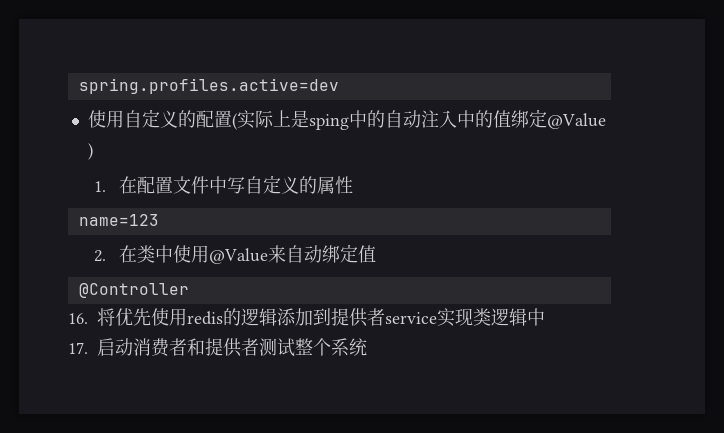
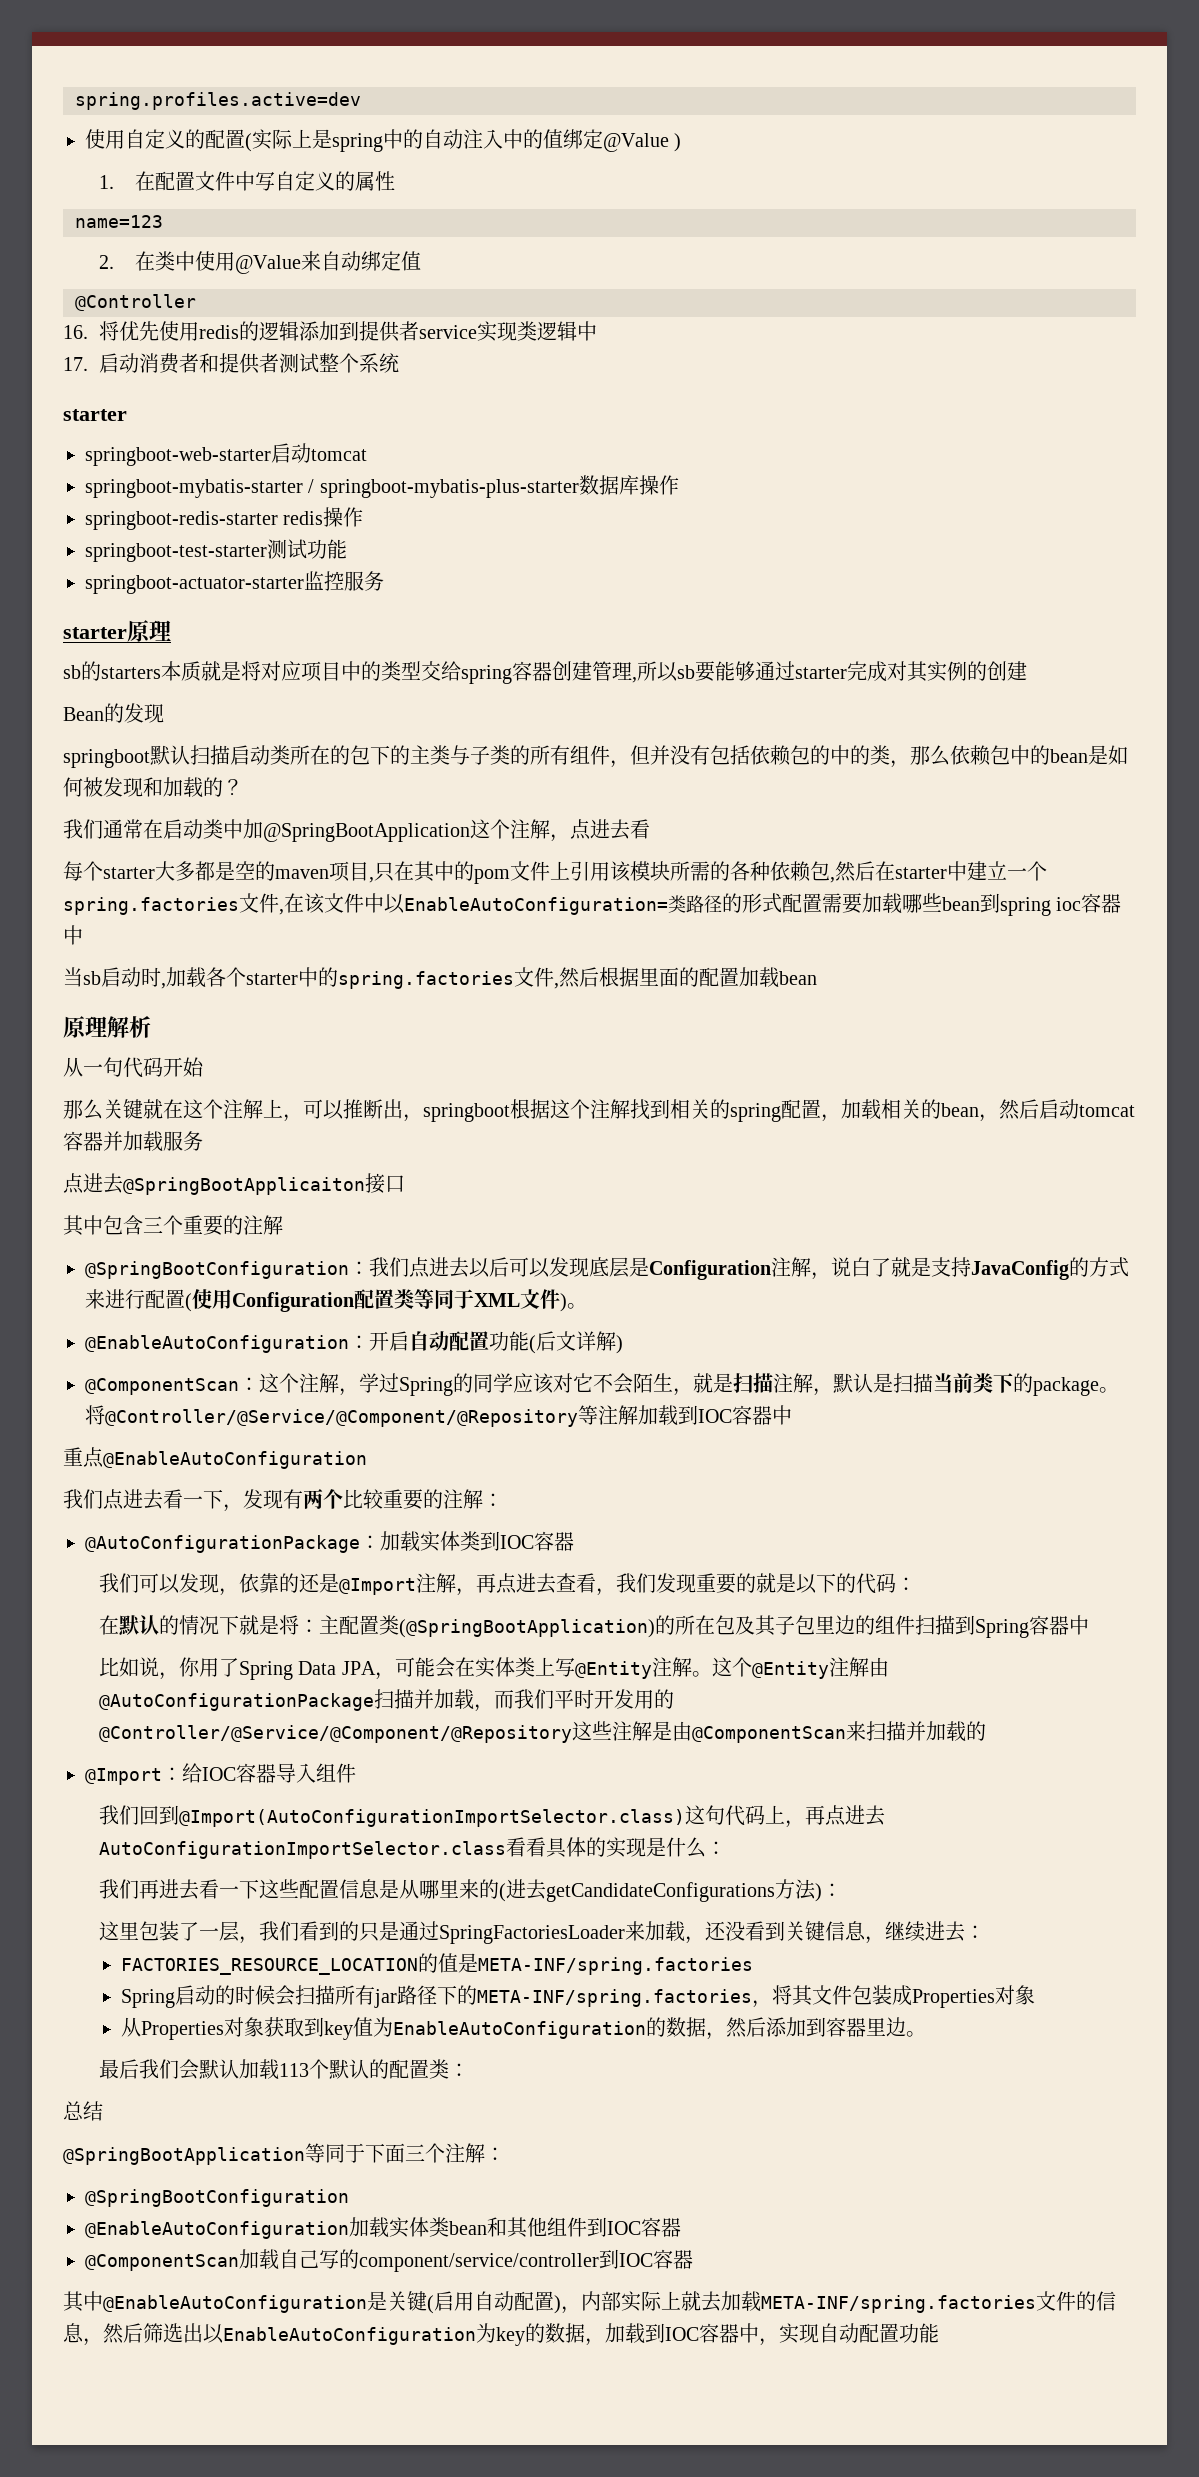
[308,114,349,130] sping -> [332,133,383,152] spring
(367, 347) none -> [63,409,127,421] [85,443,367,466] [85,475,679,498] [85,507,364,530] [85,539,347,562] [85,571,384,594] [63,620,171,642] [63,661,1027,684] [63,703,164,723] [63,745,1128,768] [63,777,243,798] [63,819,650,842] [63,861,1047,884] [63,893,1122,916] [63,925,83,945] [63,967,817,989] [63,1016,151,1038] [63,1057,204,1078] [63,1099,1135,1122] [63,1131,203,1152] [63,1173,405,1195] [63,1215,283,1236] [85,1257,1129,1280] [85,1289,587,1312] [85,1331,623,1354] [85,1373,1119,1396] [85,1405,792,1427] [63,1447,367,1469] [63,1489,503,1512] [85,1531,574,1553] [98,1573,916,1596] [98,1615,1089,1638] [98,1657,889,1680] [98,1689,674,1712] [98,1721,986,1743] [85,1763,356,1785] [98,1805,885,1828] [98,1837,726,1859] [98,1879,842,1902] [98,1921,985,1944] [120,1953,753,1975] [120,1985,1035,2008] [120,2017,926,2040] [98,2059,469,2080] [63,2101,103,2121] [63,2143,505,2165] [85,2189,349,2207] [85,2217,681,2239] [85,2249,693,2272] [63,2291,1116,2314] [63,2323,939,2346] // starter // springboot-web-starter启动tomcat // springboot-mybatis-starter / springboot-mybatis-plus-starter数据库操作 // springboot-redis-starter redis操作 // springboot-test-starter测试功能 // springboot-actuator-starter监控服务 // starter原理 // sb的starters本质就是将对应项目中的类型交给spring容器创建管理,所以sb要能够通过starter完成对其实例的创建 // Bean的发现 // springboot默认扫描启动类所在的包下的主类与子类的所有组件，但并没有包括依赖包的中的类，那么依赖包中的bean是如何被发现和加载的？ // 我们通常在启动类中加@SpringBootApplication这个注解，点进去看 // 每个starter大多都是空的maven项目,只在其中的pom文件上引用该模块所需的各种依赖包,然后在starter中建立一个spring.factories文件,在该文件中以EnableAutoConfiguration=类路径的形式配置需要加载哪些bean到spring ioc容器中 // 当sb启动时,加载各个starter中的spring.factories文件,然后根据里面的配置加载bean // 原理解析 // 从一句代码开始 // 那么关键就在这个注解上，可以推断出，springboot根据这个注解找到相关的spring配置，加载相关的bean，然后启动tomcat容器并加载服务 // 点进去@SpringBootApplicaiton接口 // 其中包含三个重要的注解 // @SpringBootConfiguration：我们点进去以后可以发现底层是Configuration注解，说白了就是支持JavaConfig的方式来进行配置(使用Configuration配置类等同于XML文件)。 // @EnableAutoConfiguration：开启自动配置功能(后文详解) // @ComponentScan：这个注解，学过Spring的同学应该对它不会陌生，就是扫描注解，默认是扫描当前类下的package。将@Controller/@Service/@Component/@Repository等注解加载到IOC容器中 // 重点@EnableAutoConfiguration // 我们点进去看一下，发现有两个比较重要的注解： // @AutoConfigurationPackage：加载实体类到IOC容器 // 我们可以发现，依靠的还是@Import注解，再点进去查看，我们发现重要的就是以下的代码： // 在默认的情况下就是将：主配置类(@SpringBootApplication)的所在包及其子包里边的组件扫描到Spring容器中 // 比如说，你用了Spring Data JPA，可能会在实体类上写@Entity注解。这个@Entity注解由@AutoConfigurationPackage扫描并加载，而我们平时开发用的@Controller/@Service/@Component/@Repository这些注解是由@ComponentScan来扫描并加载的 // @Import：给IOC容器导入组件 // 我们回到@Import(AutoConfigurationImportSelector.class)这句代码上，再点进去AutoConfigurationImportSelector.class看看具体的实现是什么： // 我们再进去看一下这些配置信息是从哪里来的(进去getCandidateConfigurations方法)： // 这里包装了一层，我们看到的只是通过SpringFactoriesLoader来加载，还没看到关键信息，继续进去： // FACTORIES_RESOURCE_LOCATION的值是META-INF/spring.factories // Spring启动的时候会扫描所有jar路径下的META-INF/spring.factories，将其文件包装成Properties对象 // 从Properties对象获取到key值为EnableAutoConfiguration的数据，然后添加到容器里边。 // 最后我们会默认加载113个默认的配置类： // 总结 // @SpringBootApplication等同于下面三个注解： // @SpringBootConfiguration // @EnableAutoConfiguration加载实体类bean和其他组件到IOC容器 // @ComponentScan加载自己写的component/service/controller到IOC容器 // 其中@EnableAutoConfiguration是关键(启用自动配置)，内部实际上就去加载META-INF/spring.factories文件的信息，然后筛选出以EnableAutoConfiguration为key的数据，加载到IOC容器中，实现自动配置功能

